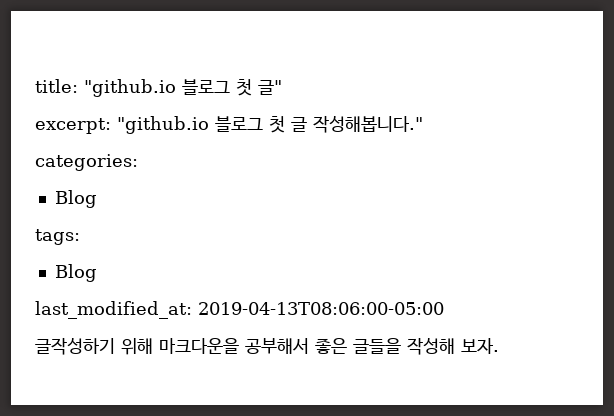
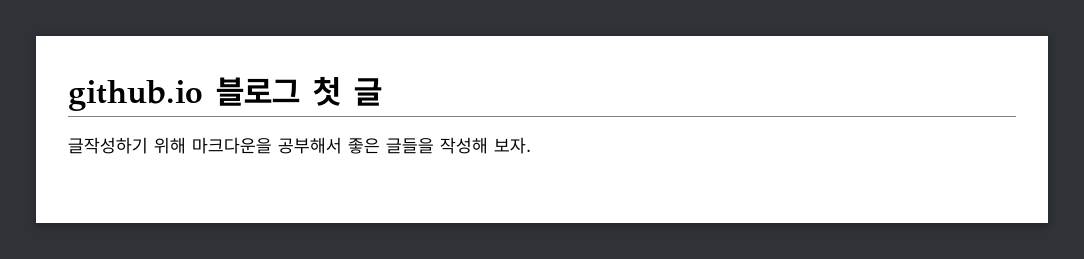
[35,79,282,97] [35,115,423,134] [35,154,138,171] [54,190,97,208] [35,229,80,245] [54,264,97,282] [35,301,444,319] title: "github.io 블로그 첫 글" // excerpt: "github.io 블로그 첫 글 작성해봅니다." // categories: // Blog // tags: // Blog // last_modified_at: 2019-04-13T08:06:00-05:00 -> [68,76,382,111] github.io 블로그 첫 글

